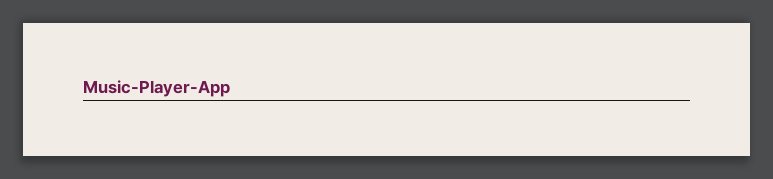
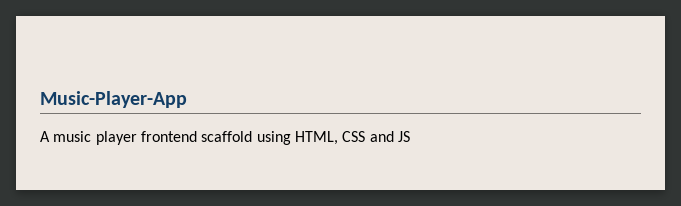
(230, 88) none -> [40,131,410,145] // A music player frontend scaffold using HTML, CSS and JS

